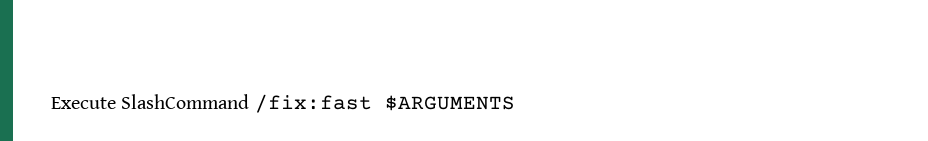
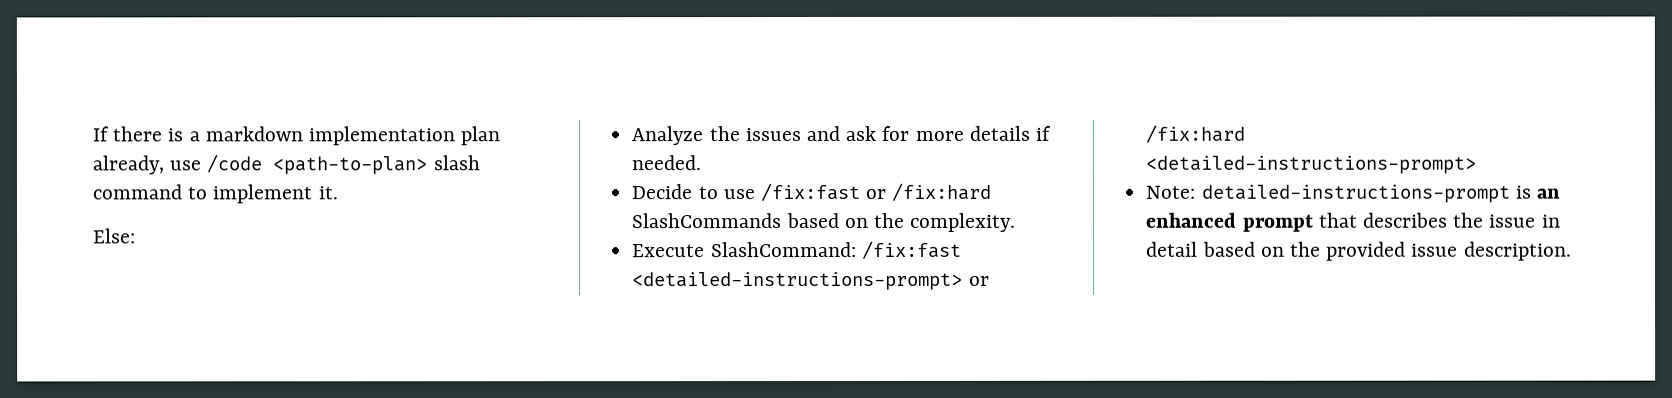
[51,94,515,113] Execute SlashCommand /fix:fast $ARGUMENTS -> [92,126,501,146] [92,154,480,175] [92,184,339,204] [93,228,136,244] [631,125,1051,146] [631,155,702,171] [631,182,993,202] [632,212,1017,232] [632,240,962,259] [632,271,990,291] [1145,124,1246,143] [1145,155,1477,174] [1145,184,1560,203] [1146,212,1561,232] [1146,241,1572,261] If there is a markdown implementation plan already, use /code <path-to-plan> slash command to implement it. // Else: // Analyze the issues and ask for more details if needed. // Decide to use /fix:fast or /fix:hard SlashCommands based on the complexity. // Execute SlashCommand: /fix:fast <detailed-instructions-prompt> or /fix:hard <detailed-instructions-prompt> // Note: detailed-instructions-prompt is an enhanced prompt that describes the issue in detail based on the provided issue description.

